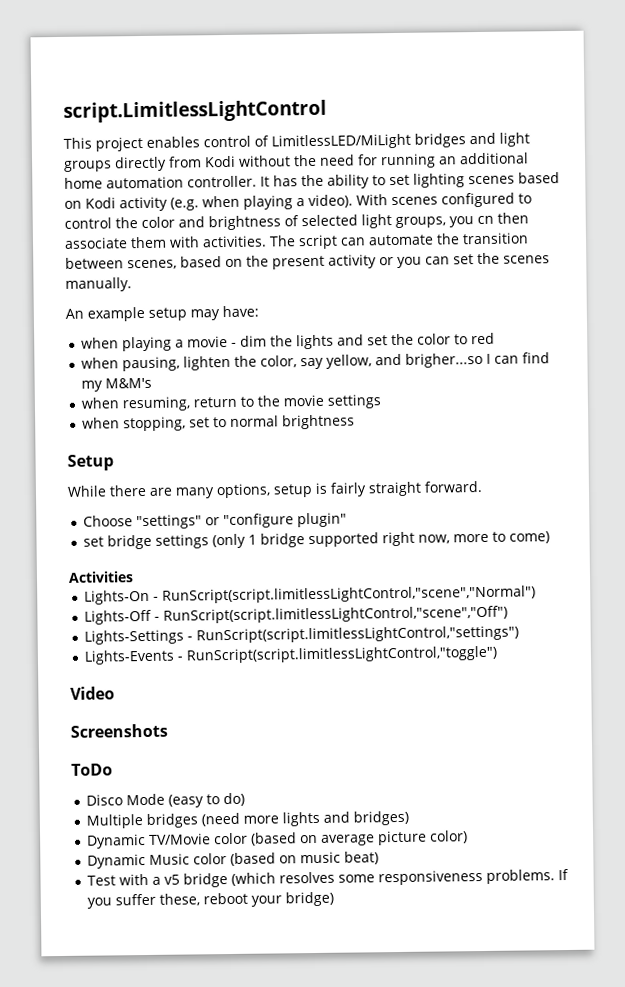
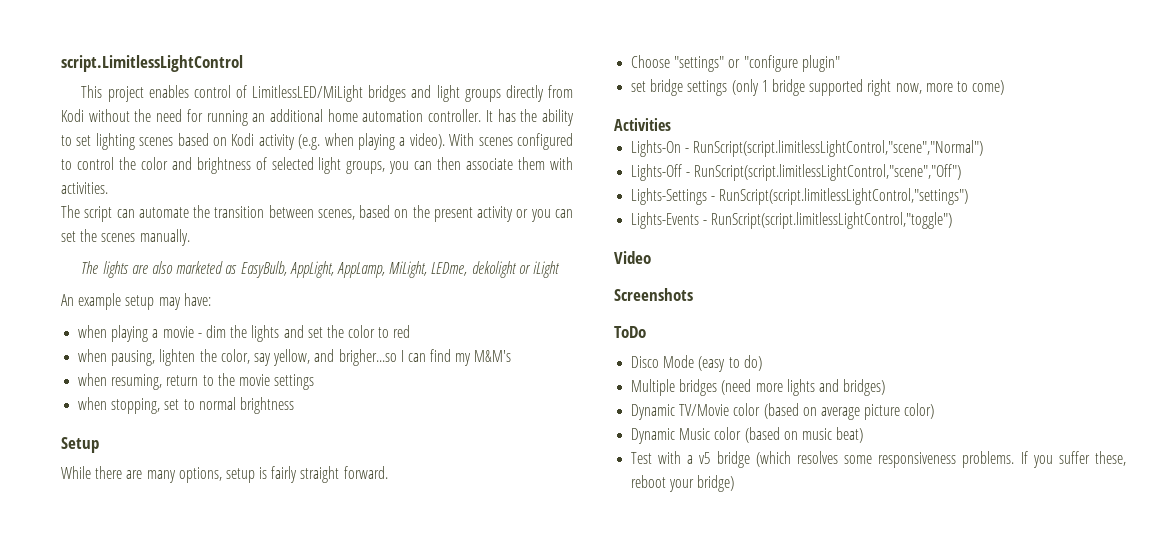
[477,215,494,225] cn -> [414,161,433,170] can
(267, 241) none -> (108, 188) //
(132, 284) none -> [81,261,560,278] // The lights are also marketed as EasyBulb, AppLight, AppLamp, MiLight, LEDme, dekolight or iLight

